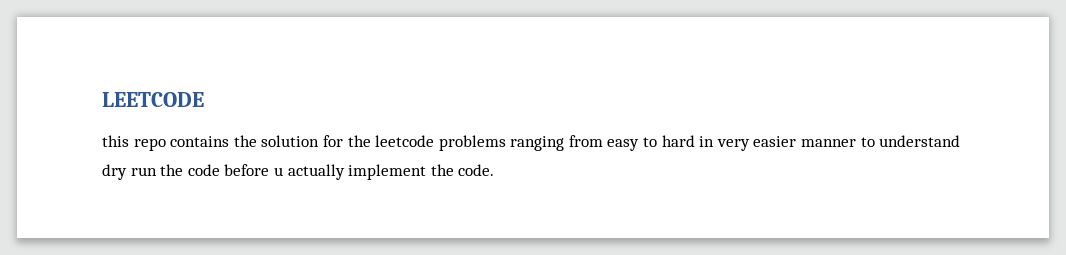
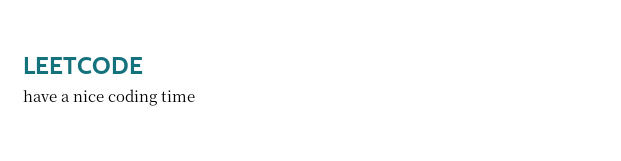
[102,135,961,151] [102,164,495,180] this repo contains the solution for the leetcode problems ranging from easy to hard in very easier manner to understand dry run the code before u actually implement the code. -> [23,89,196,106] have a nice coding time

